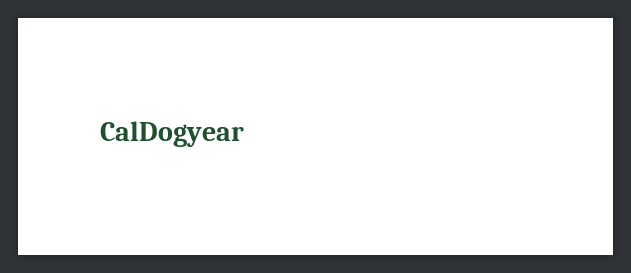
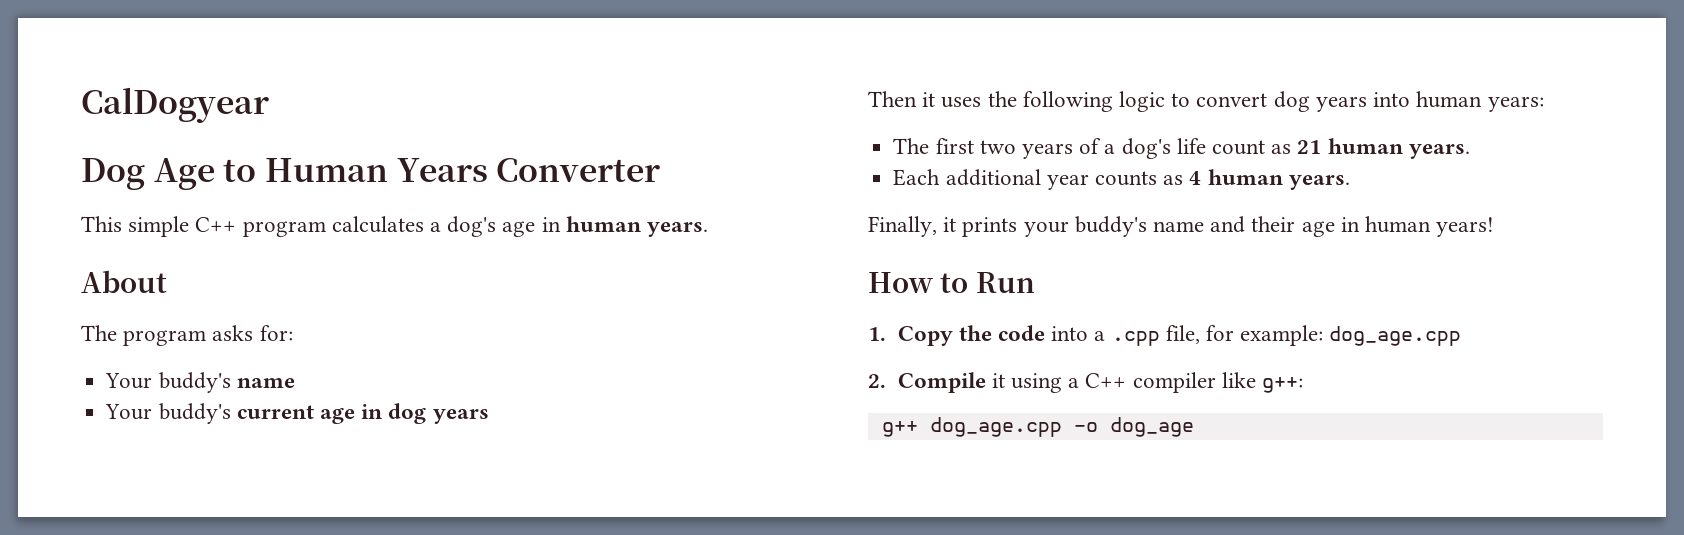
(244, 134) none -> [81,158,661,190] [81,216,709,237] [81,270,167,293] [81,325,293,346] [105,372,295,393] [105,403,489,424] [868,91,1544,112] [893,138,1470,159] [893,169,1350,190] [868,216,1495,237] [868,272,1035,293] [868,325,1462,346] [868,372,1303,393] [881,417,1194,437] // Dog Age to Human Years Converter // This simple C++ program calculates a dog's age in human years. // About // The program asks for: // Your buddy's name // Your buddy's current age in dog years // Then it uses the following logic to convert dog years into human years: // The first two years of a dog's life count as 21 human years. // Each additional year counts as 4 human years. // Finally, it prints your buddy's name and their age in human years! // How to Run // 1. Copy the code into a .cpp file, for example: dog_age.cpp // 2. Compile it using a C++ compiler like g++: // g++ dog_age.cpp -o dog_age

